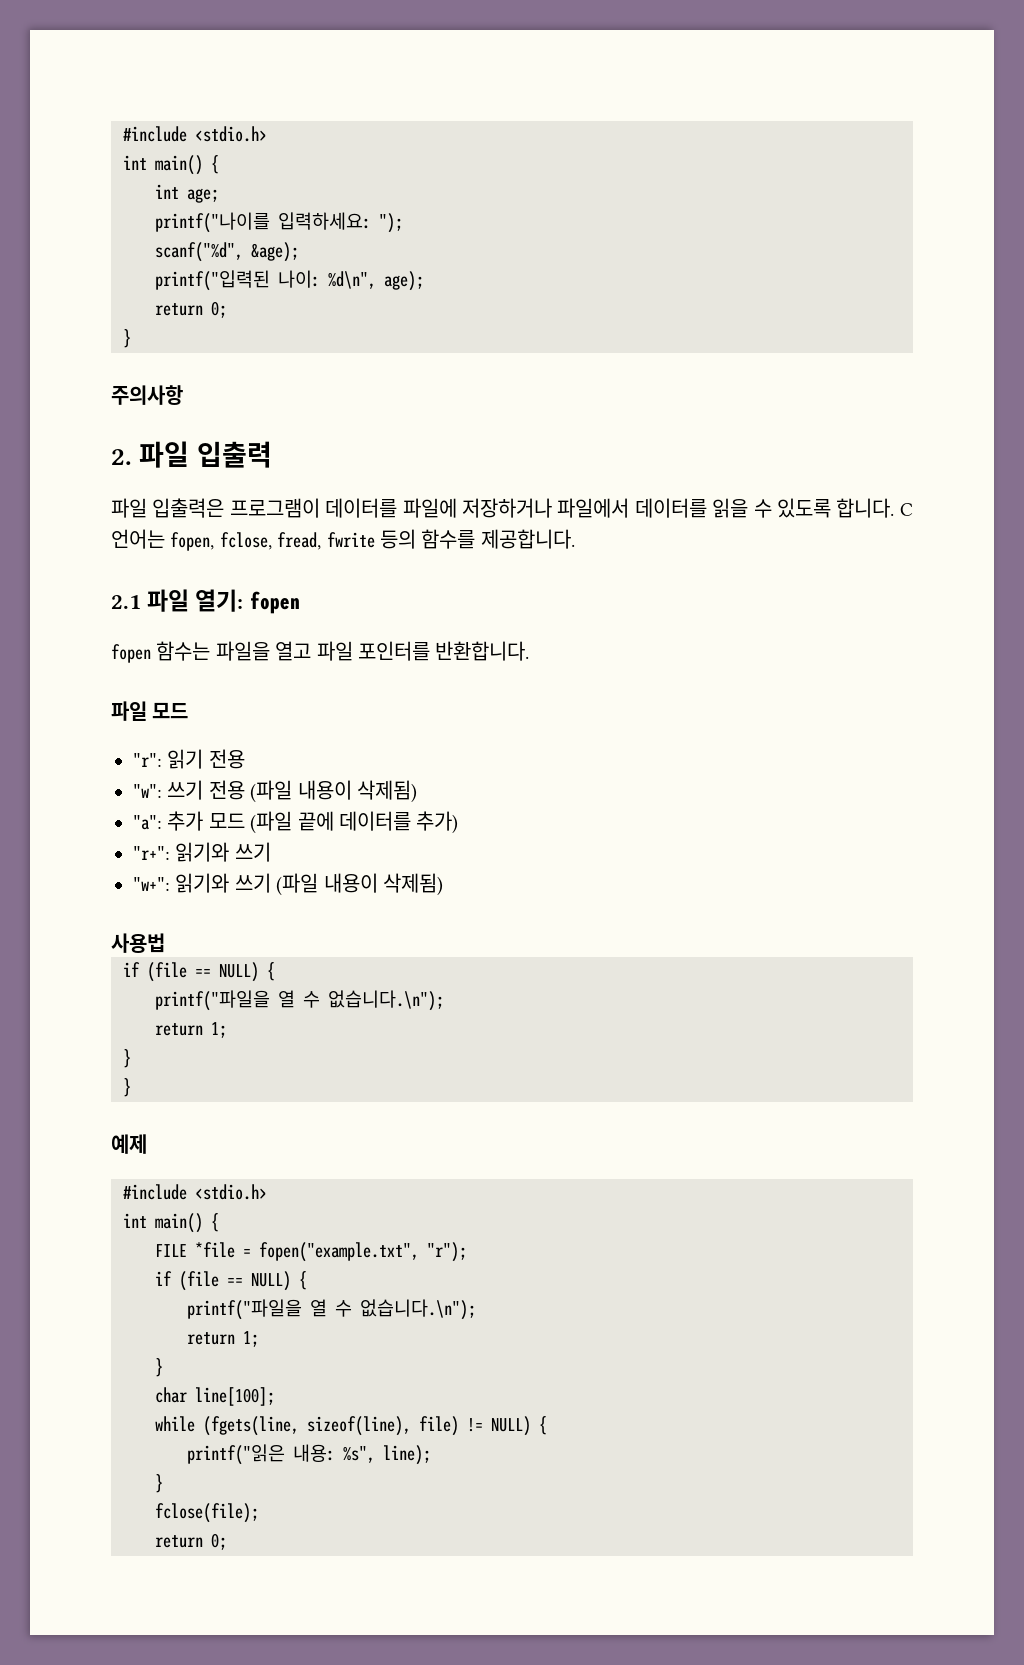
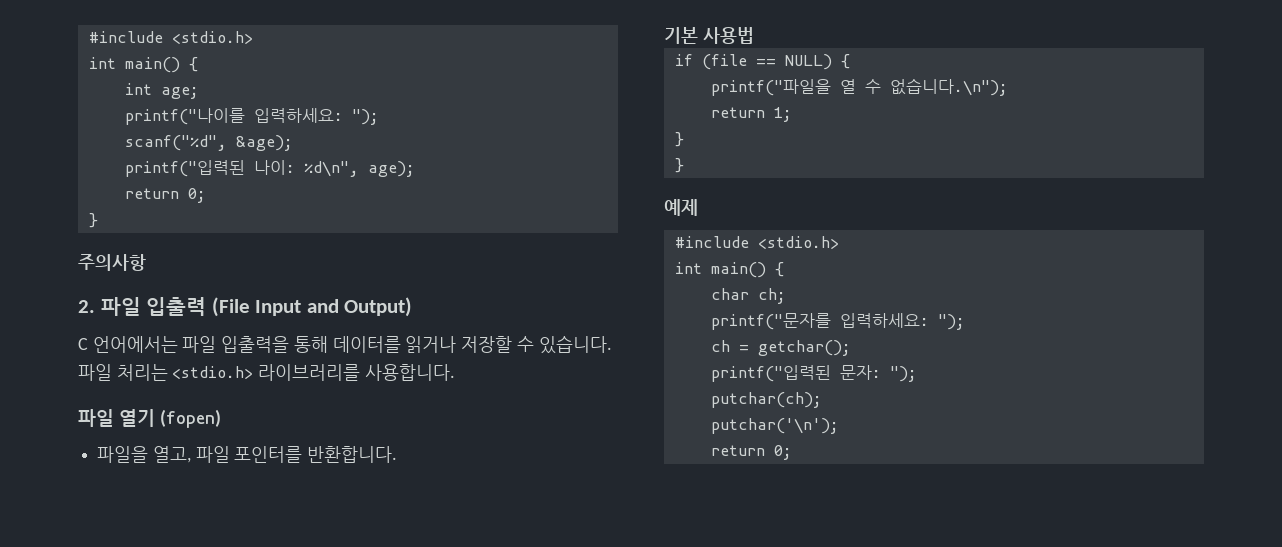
[111,498,913,518] [111,529,575,551] [111,589,300,614] [111,641,530,663] [111,701,189,721] [133,749,245,769] [133,780,417,803] [133,811,459,834] [133,842,271,862] [133,873,443,896] // 파일 입출력은 프로그램이 데이터를 파일에 저장하거나 파일에서 데이터를 읽을 수 있도록 합니다. C 언어는 fopen, fclose, fread, fwrite 등의 함수를 제공합니다. // 2.1 파일 열기: fopen // fopen 함수는 파일을 열고 파일 포인터를 반환합니다. // 파일 모드 // "r": 읽기 전용 // "w": 쓰기 전용 (파일 내용이 삭제됨) // "a": 추가 모드 (파일 끝에 데이터를 추가) // "r+": 읽기와 쓰기 // "w+": 읽기와 쓰기 (파일 내용이 삭제됨) // -> [211,297,413,317] [78,335,612,354] [78,364,455,381] [78,409,222,428] [97,446,398,463] [664,27,698,44] (File Input and Output) // C 언어에서는 파일 입출력을 통해 데이터를 읽거나 저장할 수 있습니다. 파일 처리는 <stdio.h> 라이브러리를 사용합니다. // 파일 열기 (fopen) // 파일을 열고, 파일 포인터를 반환합니다. // 기본
[155,1242,467,1262] [155,1271,307,1291] [187,1299,476,1320] [187,1331,259,1347] [155,1358,163,1377] [155,1387,275,1406] [155,1416,547,1436] [187,1444,431,1465] [155,1474,163,1493] [155,1503,259,1523] FILE *file = fopen("example.txt", "r"); // if (file == NULL) { // printf("파일을 열 수 없습니다.\n"); // return 1; // } // char line[100]; // while (fgets(line, sizeof(line), file) != NULL) { // printf("읽은 내용: %s", line); // } // fclose(file); -> [710,288,786,304] [710,313,965,330] [710,340,851,356] [710,365,917,382] [710,392,822,408] [710,418,839,434] char ch; // printf("문자를 입력하세요: "); // ch = getchar(); // printf("입력된 문자: "); // putchar(ch); // putchar('\n');

